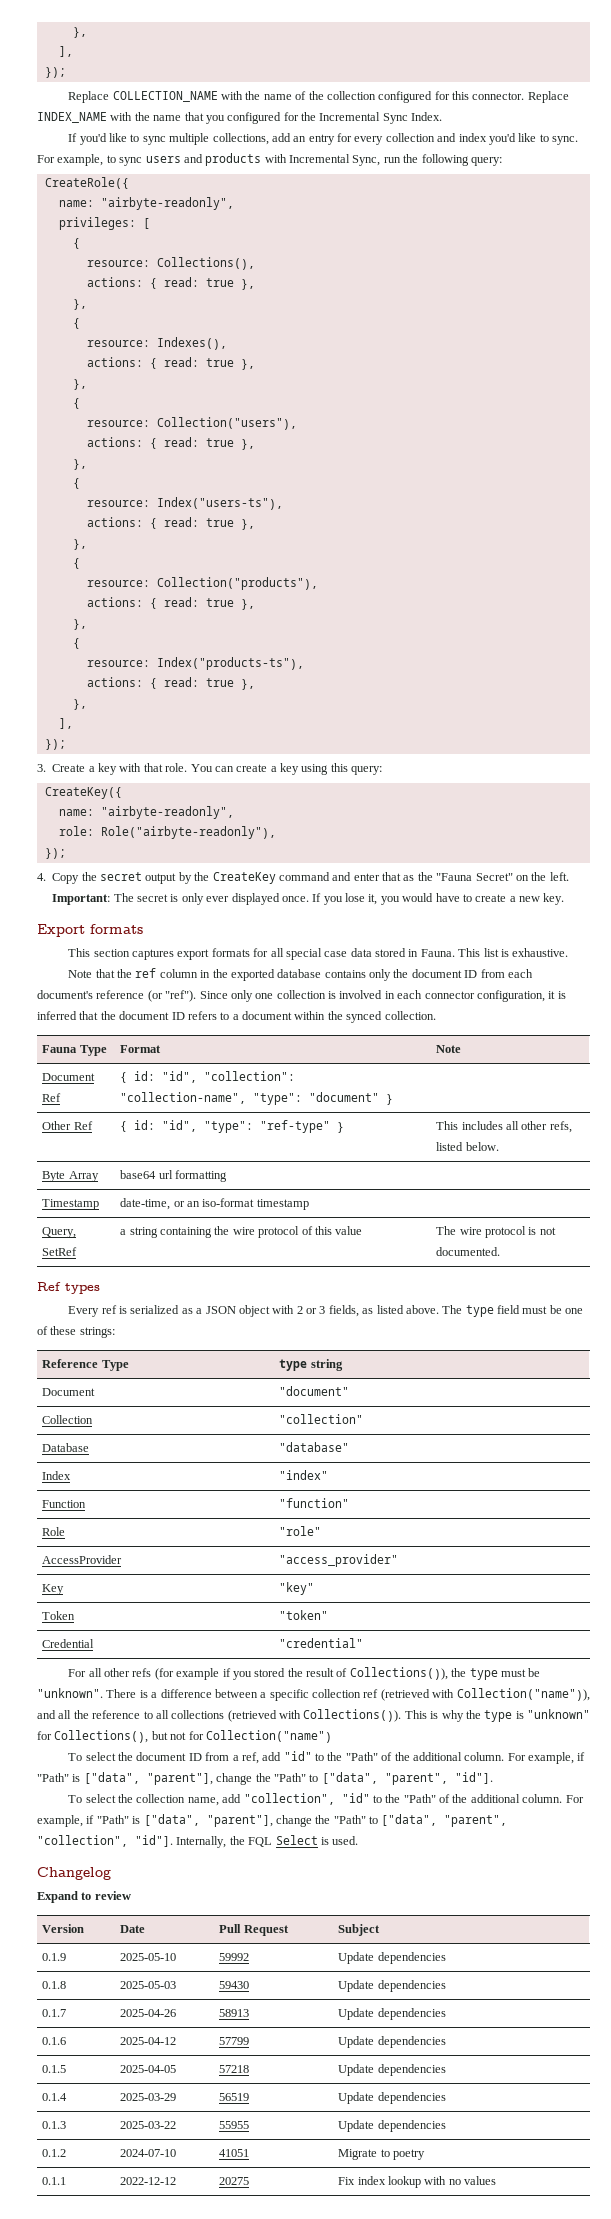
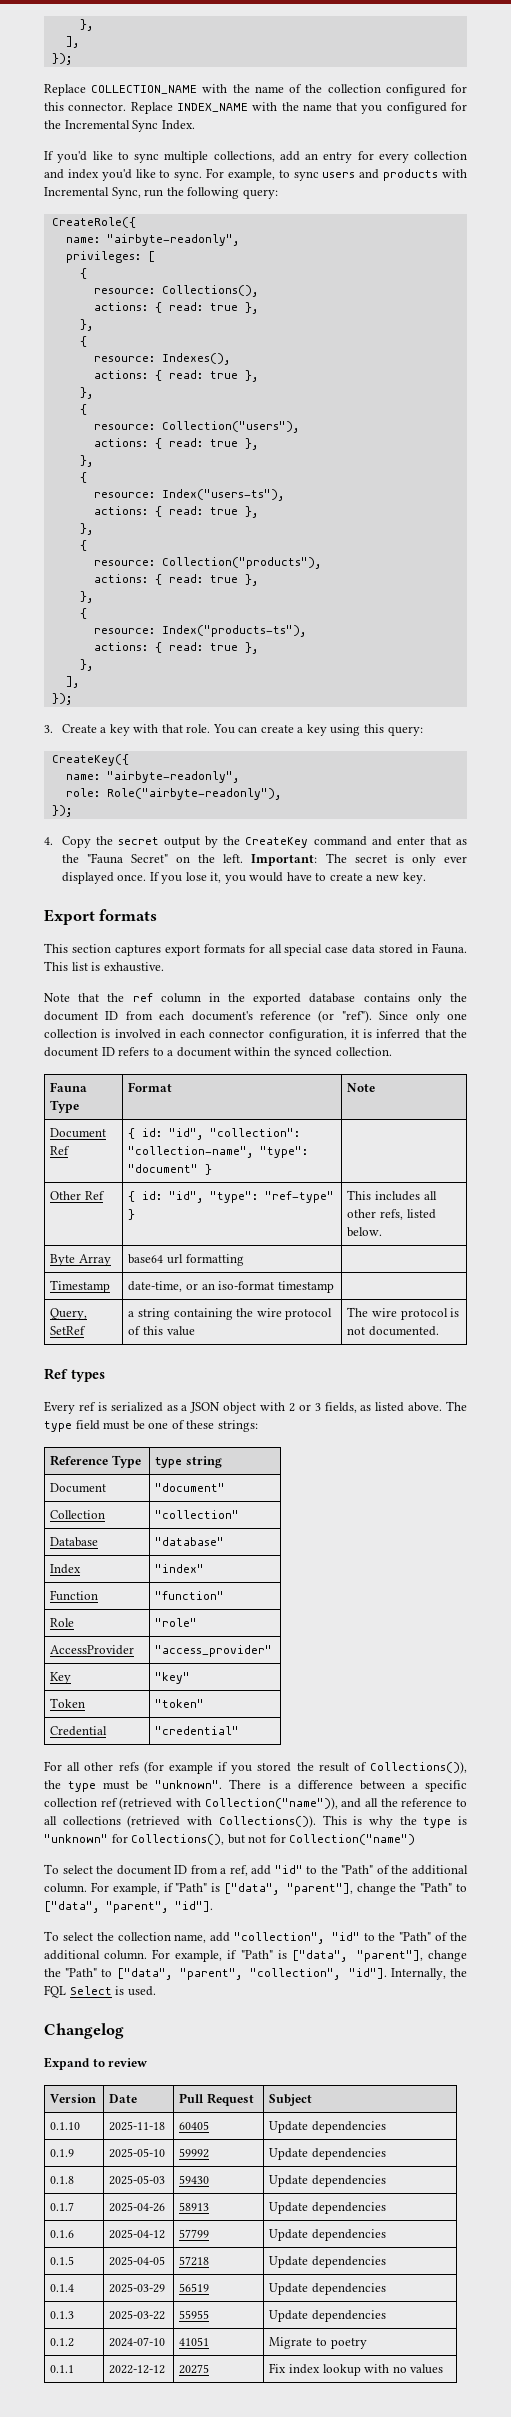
(381, 1930) none -> [50,2122,81,2130] [109,2121,166,2131] [179,2121,210,2130] [269,2121,386,2133] // 0.1.10 | 2025-11-18 | 60405 | Update dependencies

